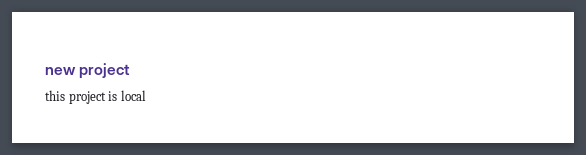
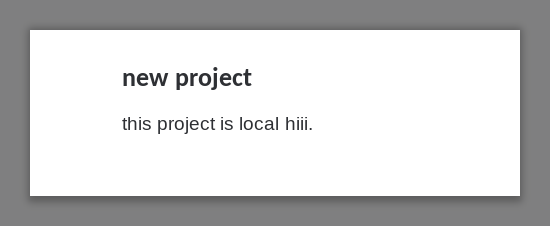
(146, 95) none -> [284,117,313,130] hiii.

